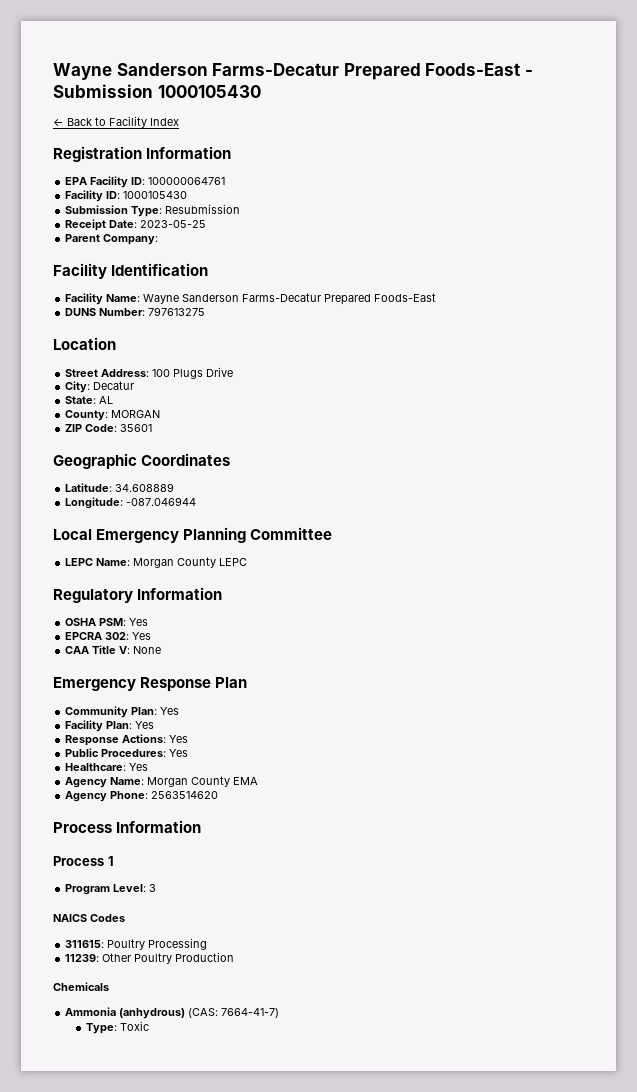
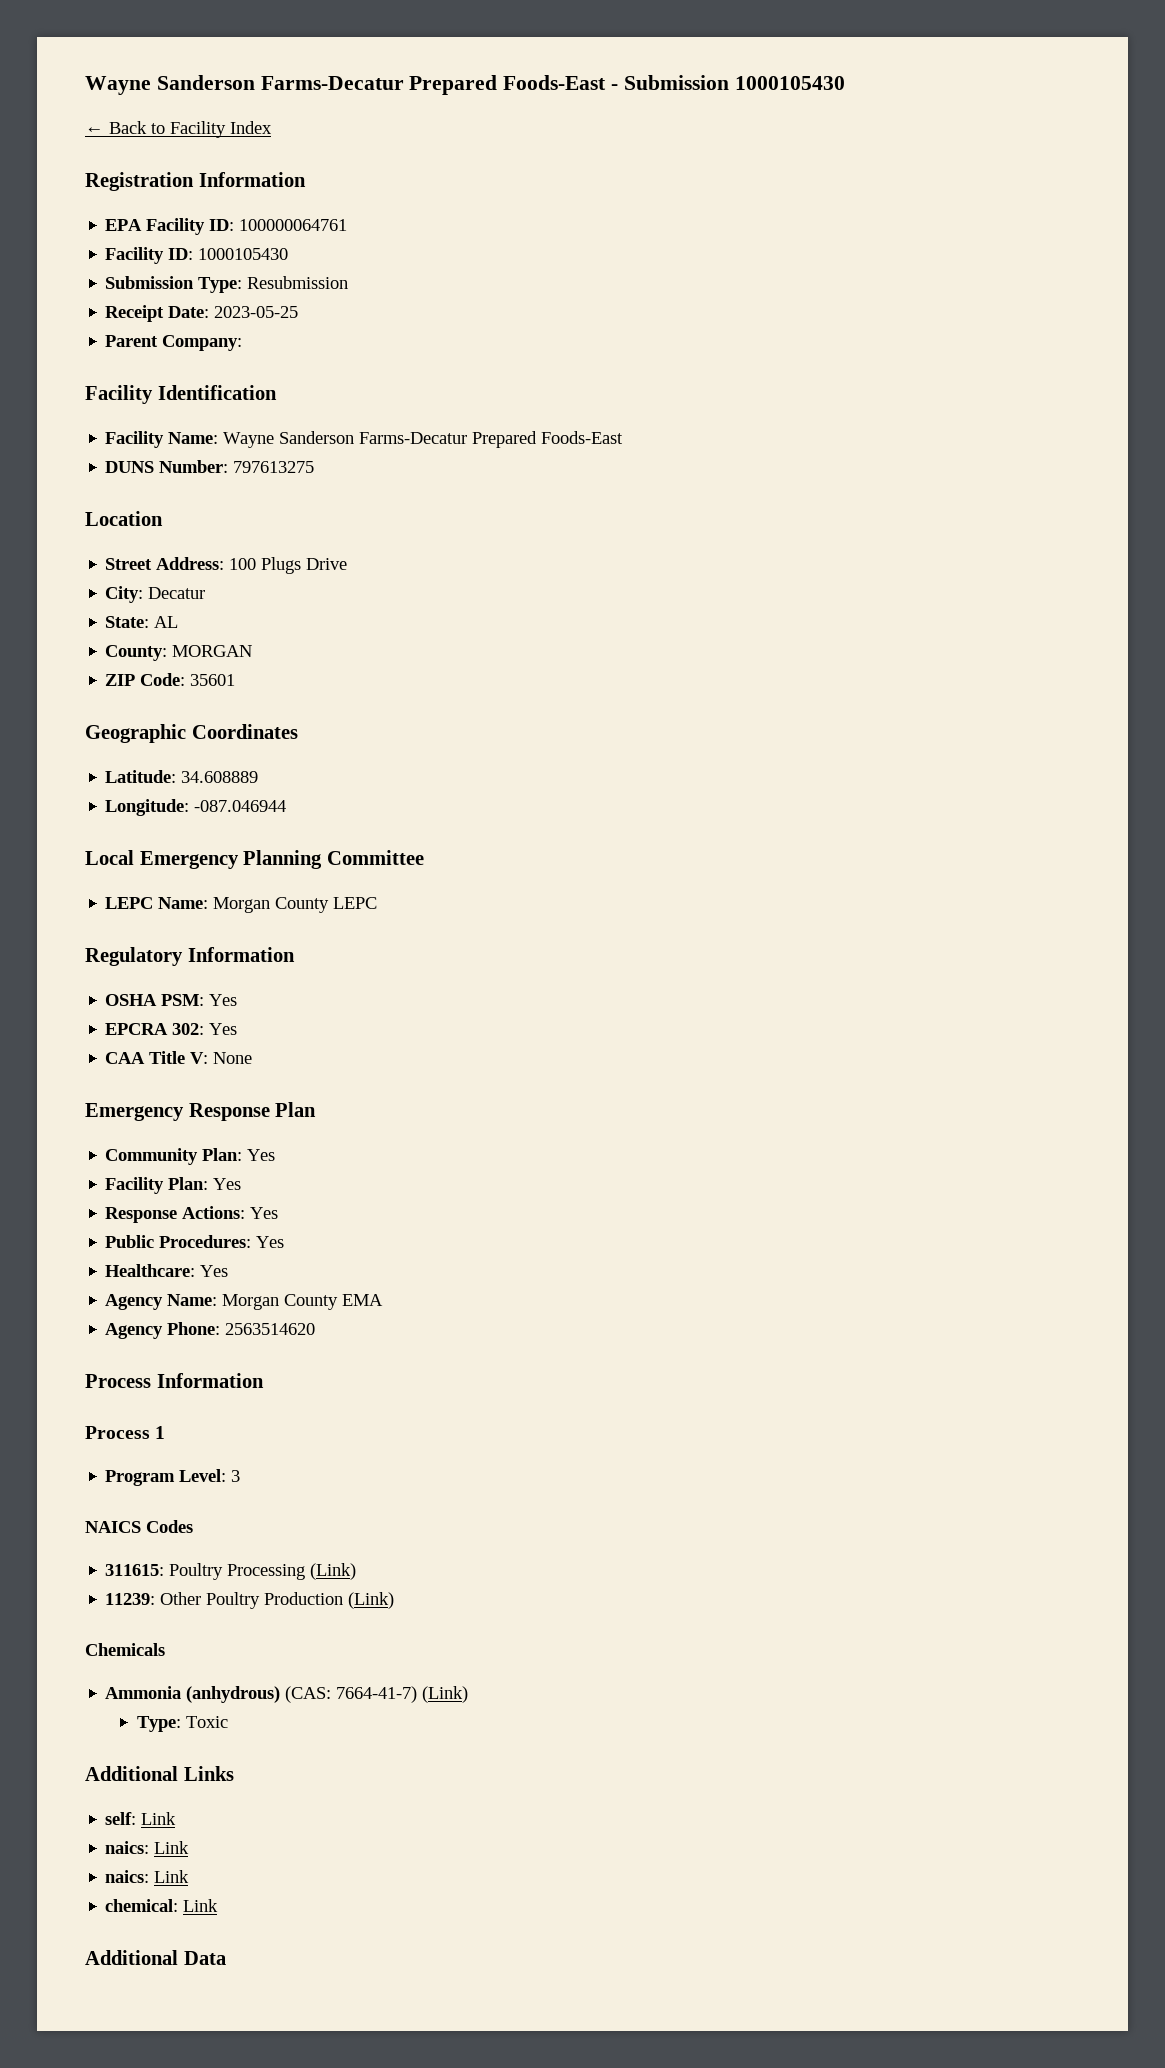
(208, 944) none -> [310,1563,357,1580] (Link)
(235, 957) none -> [348,1592,395,1609] (Link)
(280, 1013) none -> [422,1686,469,1703] (Link)
(149, 1026) none -> [85,1766,234,1781] [105,1812,177,1825] [105,1841,190,1854] [105,1870,190,1883] [105,1899,219,1912] [85,1950,226,1965] // Additional Links // self: Link // naics: Link // naics: Link // chemical: Link // Additional Data

